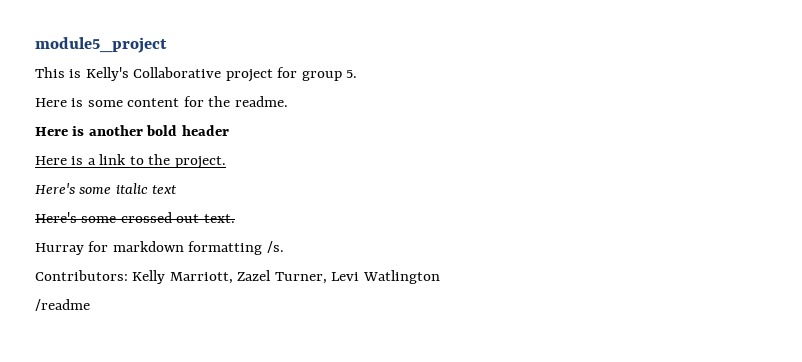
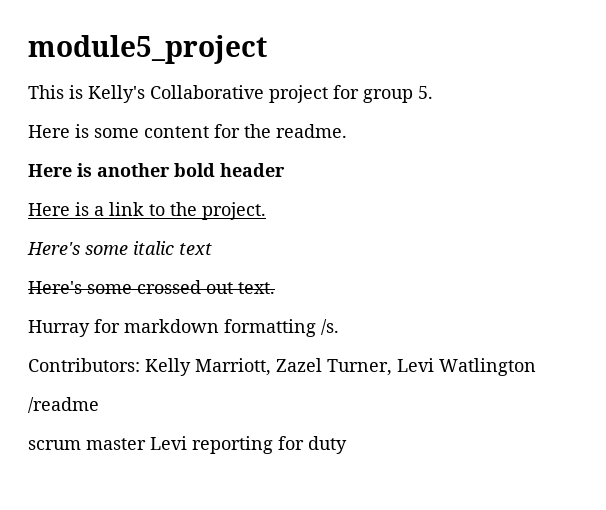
(90, 305) none -> [28,436,347,454] // scrum master Levi reporting for duty

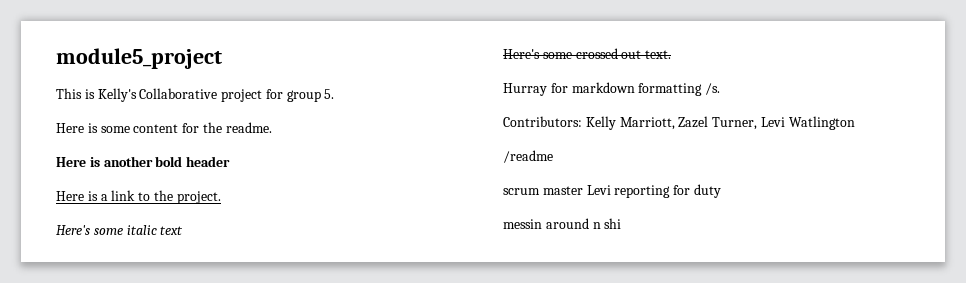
(347, 445) none -> [503,218,622,229] // messin around n shi

